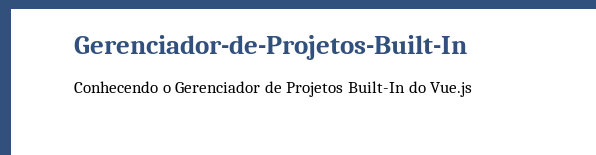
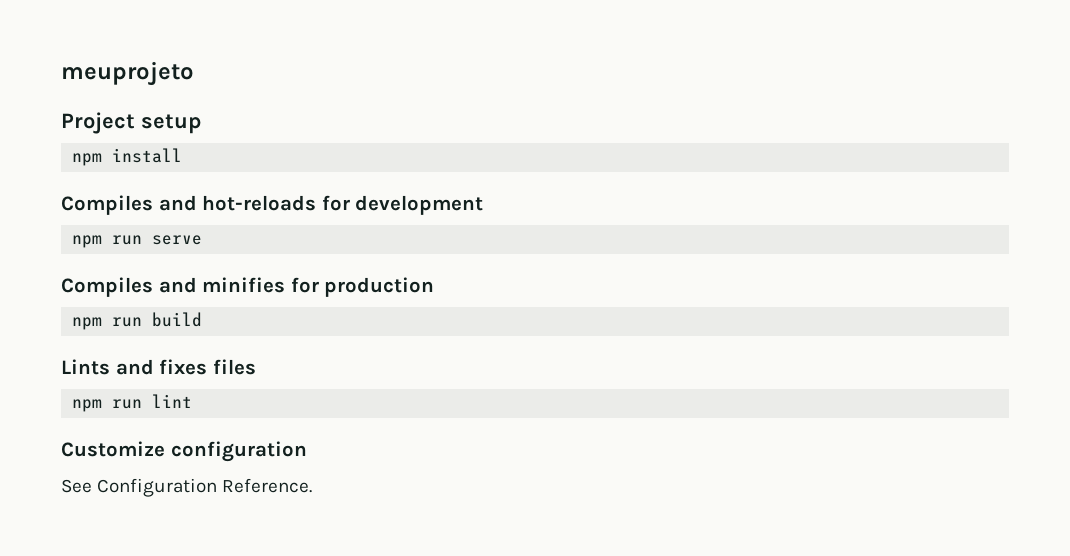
[74,35,467,60] [74,81,473,97] Gerenciador-de-Projetos-Built-In // Conhecendo o Gerenciador de Projetos Built-In do Vue.js -> [61,61,194,86] [61,112,201,134] [72,148,183,166] [61,195,484,215] [72,235,203,248] [61,277,435,297] [72,312,203,330] [61,359,256,375] [72,394,193,412] [61,441,307,462] [61,478,313,497] meuprojeto // Project setup // npm install // Compiles and hot-reloads for development // npm run serve // Compiles and minifies for production // npm run build // Lints and fixes files // npm run lint // Customize configuration // See Configuration Reference.

